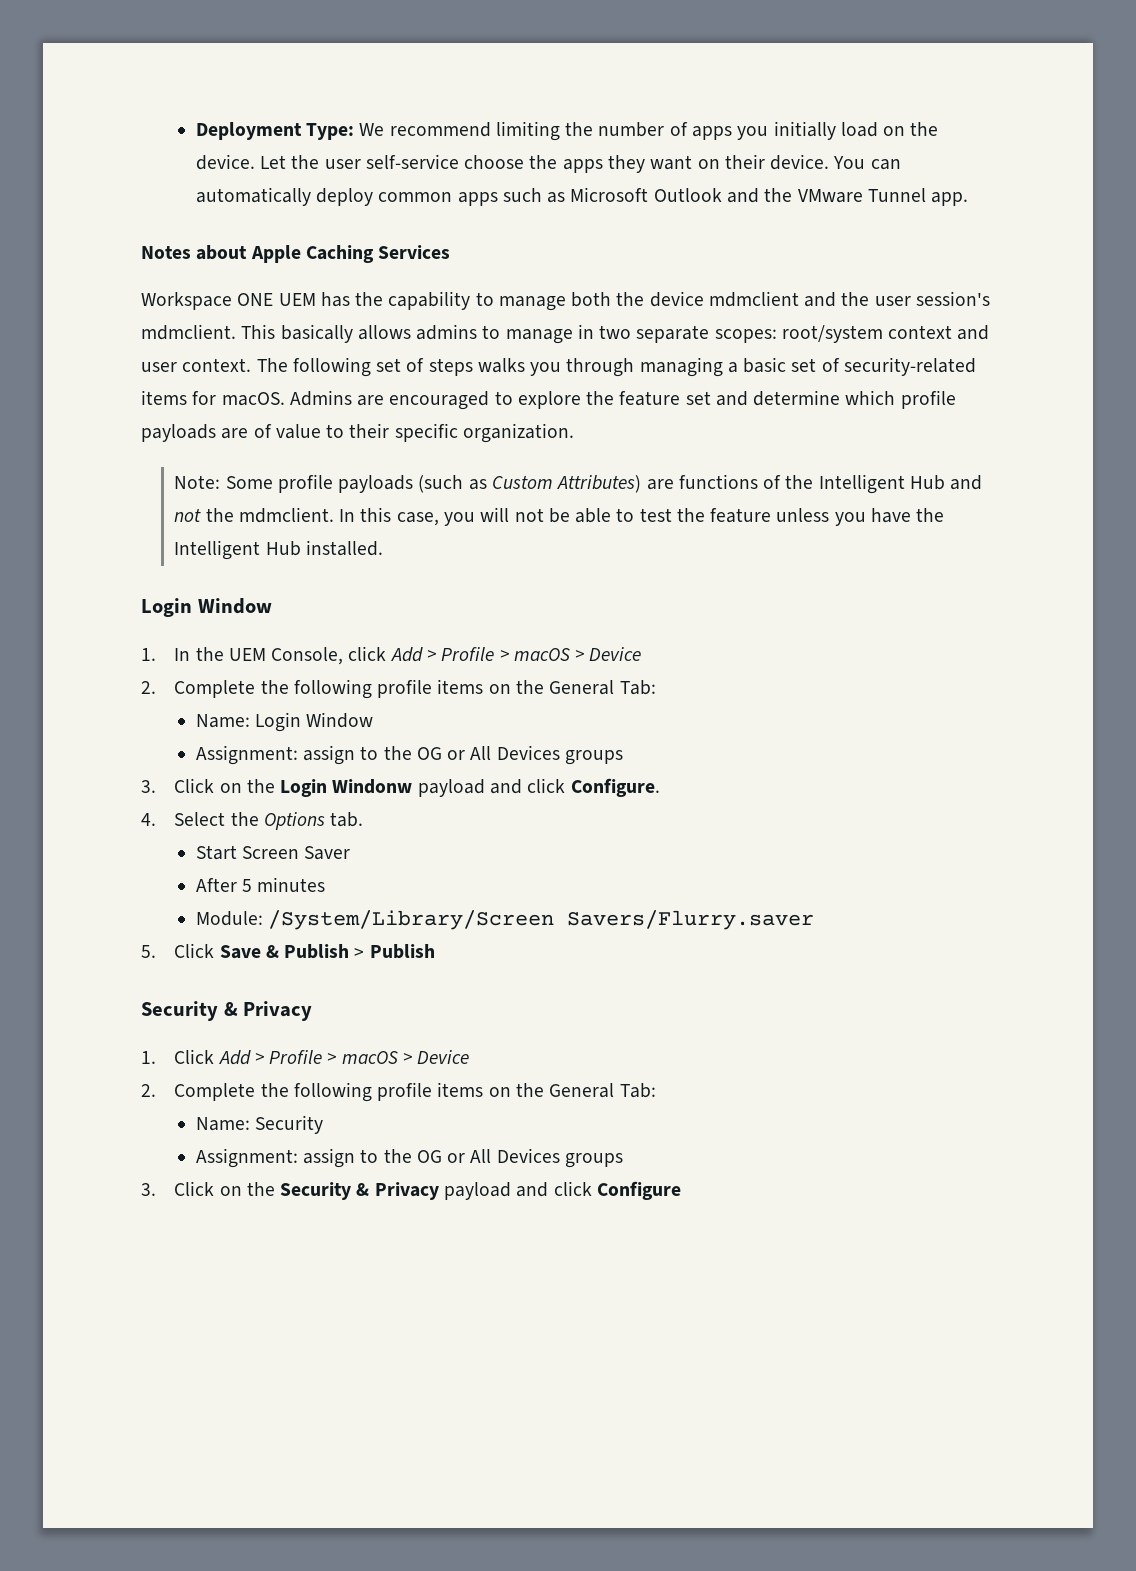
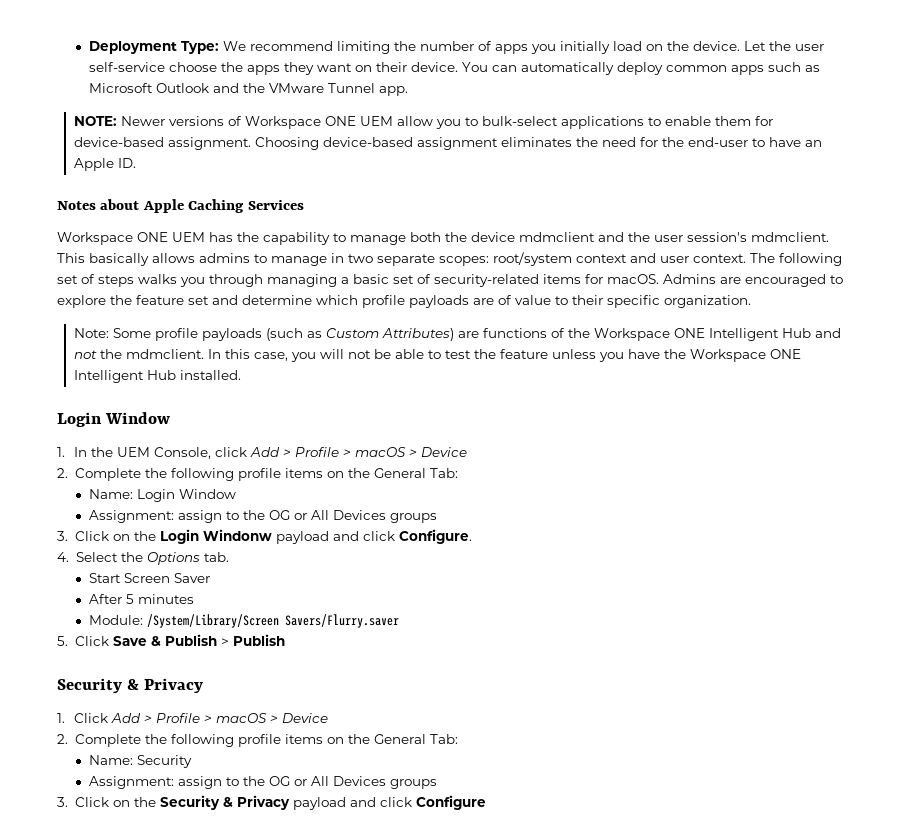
(969, 199) none -> [73,116,773,129] [73,137,822,150] [73,158,136,171] // NOTE: Newer versions of Workspace ONE UEM allow you to bulk-select applications to enable them for device-based assignment. Choosing device-based assignment eliminates the need for the end-user to have an Apple ID.
(814, 482) none -> [593,328,705,341] Workspace ONE
(945, 515) none -> [689,349,801,362] Workspace ONE

